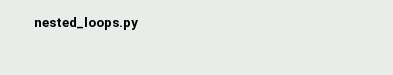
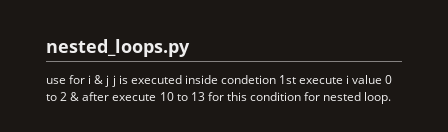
(138, 23) none -> [46,75,393,87] [46,92,392,104] // use for i & j j is executed inside condetion 1st execute i value 0 to 2 & after execute 10 to 13 for this condition for nested loop.

